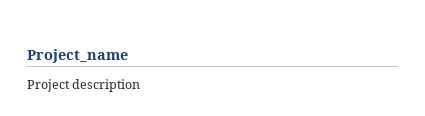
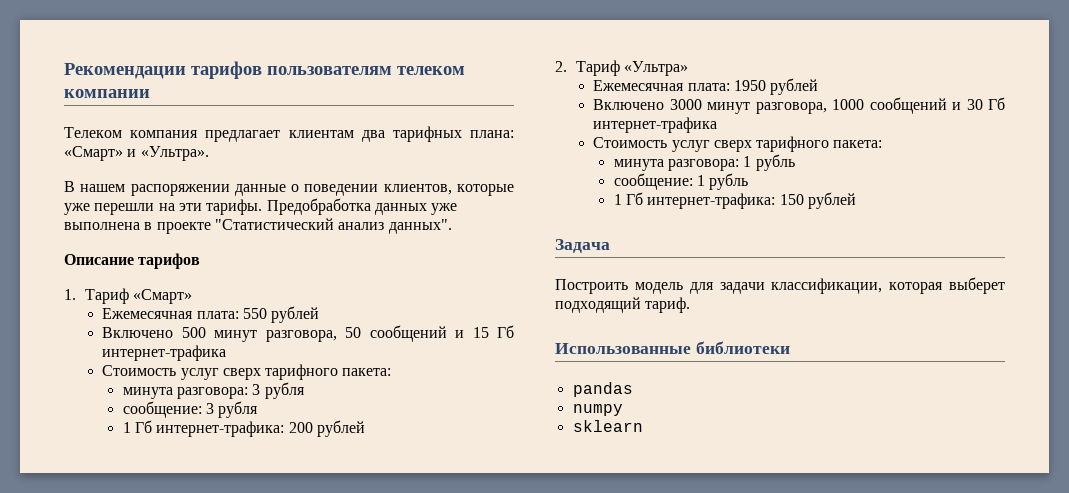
[27,49,128,63] [27,79,141,92] Project_name // Project description -> [64,61,465,79] [64,89,150,98] [64,126,515,142] [64,146,209,161] [64,181,514,196] [64,198,458,215] [64,218,452,234] [64,253,201,269] [64,288,192,304] [102,306,320,323] [102,325,514,342] [102,345,227,361] [102,364,392,380] [122,382,305,399] [122,401,259,418] [122,420,366,437] [555,60,688,76] [593,78,819,95] [593,97,1005,114] [593,117,718,133] [593,136,883,152] [613,154,795,171] [613,173,749,190] [613,192,857,209] [555,239,610,253] [555,277,1005,294] [555,297,691,313] [555,341,790,354] [572,382,633,397] [572,404,623,416] [572,420,643,432] Рекомендации тарифов пользователям телеком компании // Телеком компания предлагает клиентам два тарифных плана: «Смарт» и «Ультра». // В нашем распоряжении данные о поведении клиентов, которые уже перешли на эти тарифы. Предобработка данных уже выполнена в проекте "Статистический анализ данных". // Описание тарифов // 1. Тариф «Смарт» // Ежемесячная плата: 550 рублей // Включено 500 минут разговора, 50 сообщений и 15 Гб интернет-трафика // Стоимость услуг сверх тарифного пакета: // минута разговора: 3 рубля // сообщение: 3 рубля // 1 Гб интернет-трафика: 200 рублей // 2. Тариф «Ультра» // Ежемесячная плата: 1950 рублей // Включено 3000 минут разговора, 1000 сообщений и 30 Гб интернет-трафика // Стоимость услуг сверх тарифного пакета: // минута разговора: 1 рубль // сообщение: 1 рубль // 1 Гб интернет-трафика: 150 рублей // Задача // Построить модель для задачи классификации, которая выберет подходящий тариф. // Использованные библиотеки // pandas // numpy // sklearn

